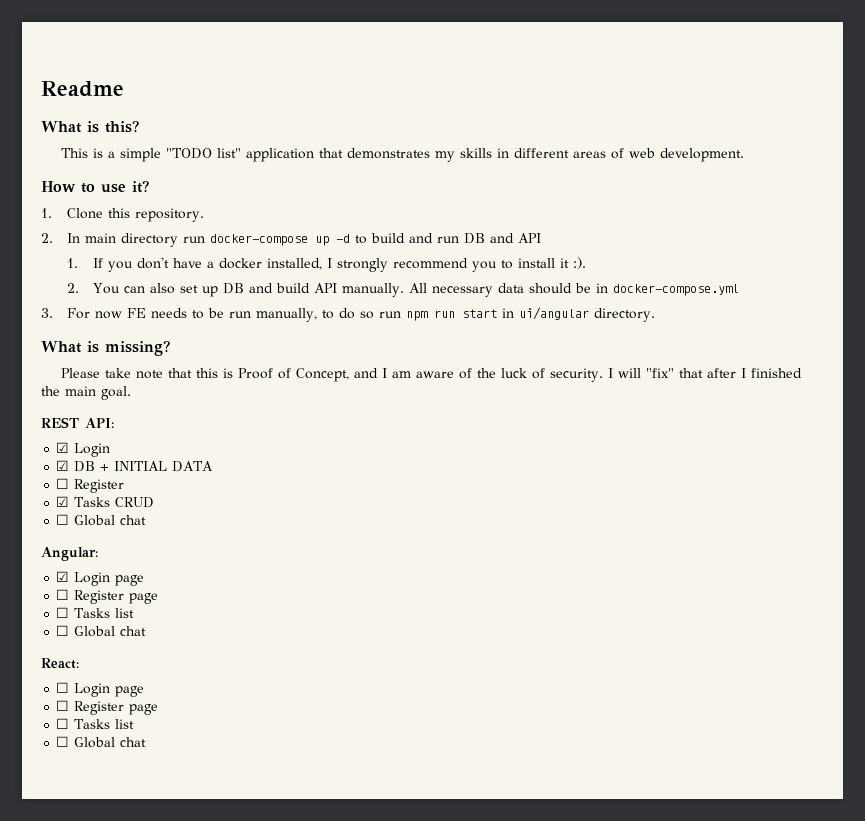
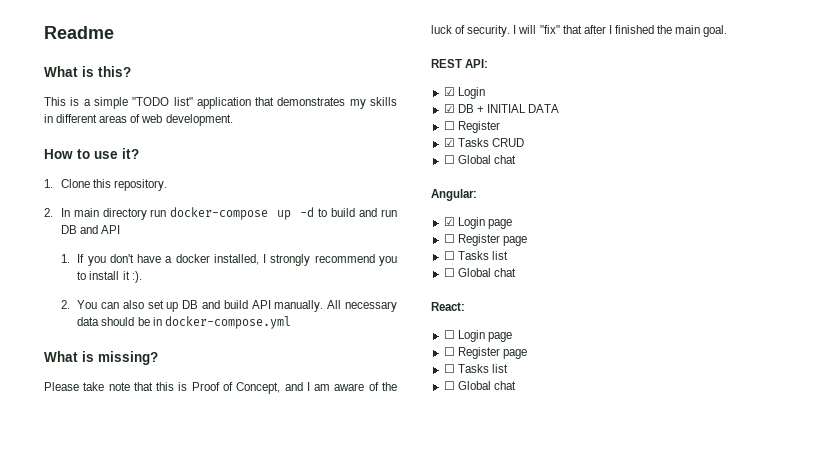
[41,307,656,322] // 3. For now FE needs to be run manually, to do so run npm run start in ui/angular directory. -> (291, 322) none

